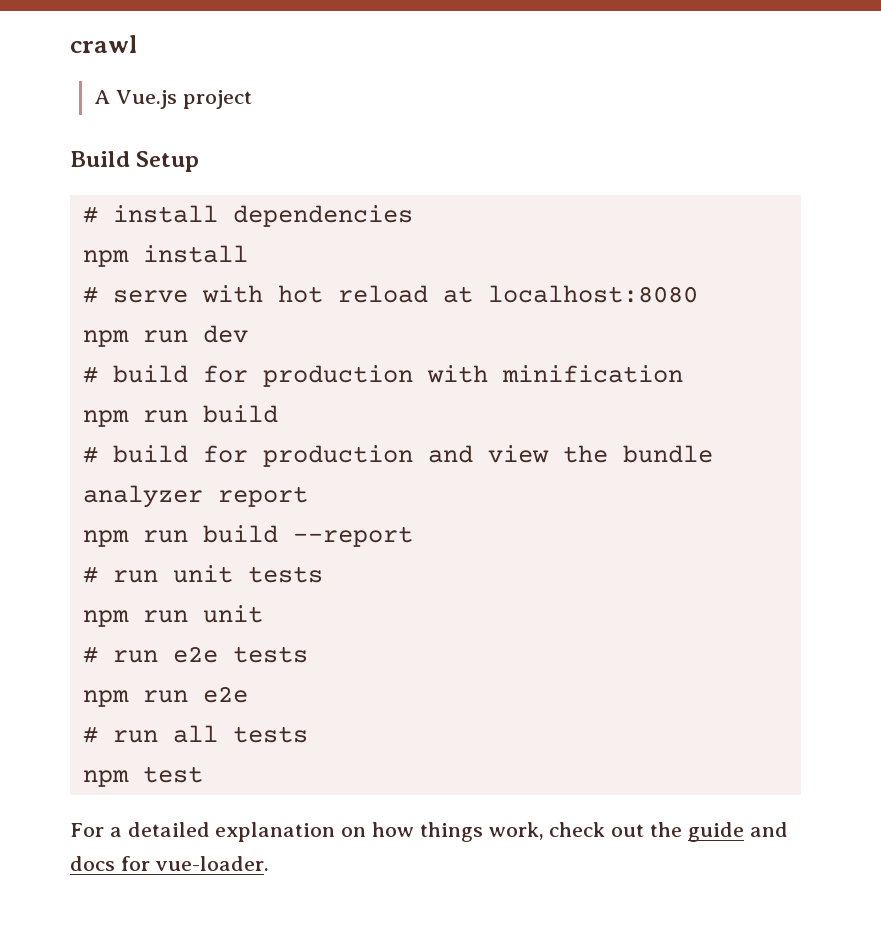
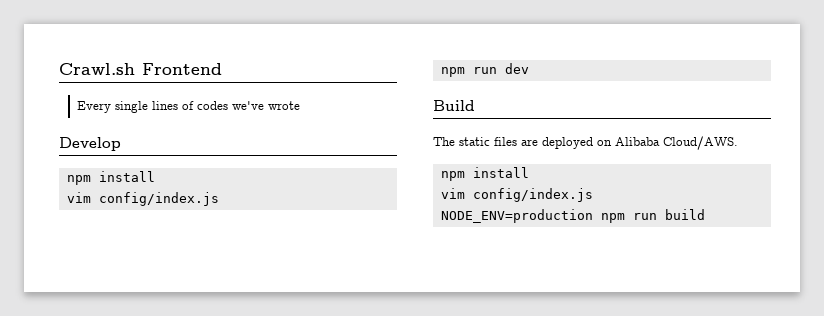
[70,35,137,53] [94,90,252,109] [70,151,200,172] [82,205,413,227] [82,245,248,267] [82,285,698,303] [82,325,248,347] [82,365,683,387] [82,405,278,427] [82,445,713,467] [82,485,308,508] [82,525,413,547] [82,565,323,583] [82,605,263,627] [82,646,308,663] [82,686,248,707] [82,725,308,743] [82,766,203,787] [70,822,788,842] [70,856,269,871] crawl // A Vue.js project // Build Setup // # install dependencies // npm install // # serve with hot reload at localhost:8080 // npm run dev // # build for production with minification // npm run build // # build for production and view the bundle analyzer report // npm run build --report // # run unit tests // npm run unit // # run e2e tests // npm run e2e // # run all tests // npm test // For a detailed explanation on how things work, check out the guide and docs for vue-loader. -> [59,63,222,75] [77,101,301,113] [59,137,121,151] [66,171,155,185] [66,192,219,206] [440,63,529,77] [433,100,475,111] [433,136,738,150] [440,167,529,181] [440,188,593,202] [440,209,705,223] Crawl.sh Frontend // Every single lines of codes we've wrote // Develop // npm install // vim config/index.js // npm run dev // Build // The static files are deployed on Alibaba Cloud/AWS. // npm install // vim config/index.js // NODE_ENV=production npm run build

